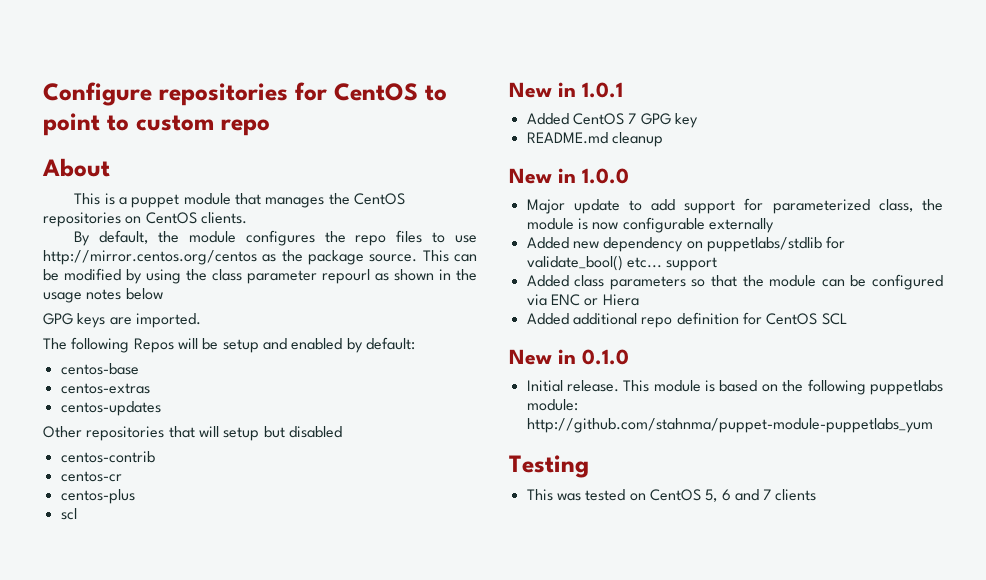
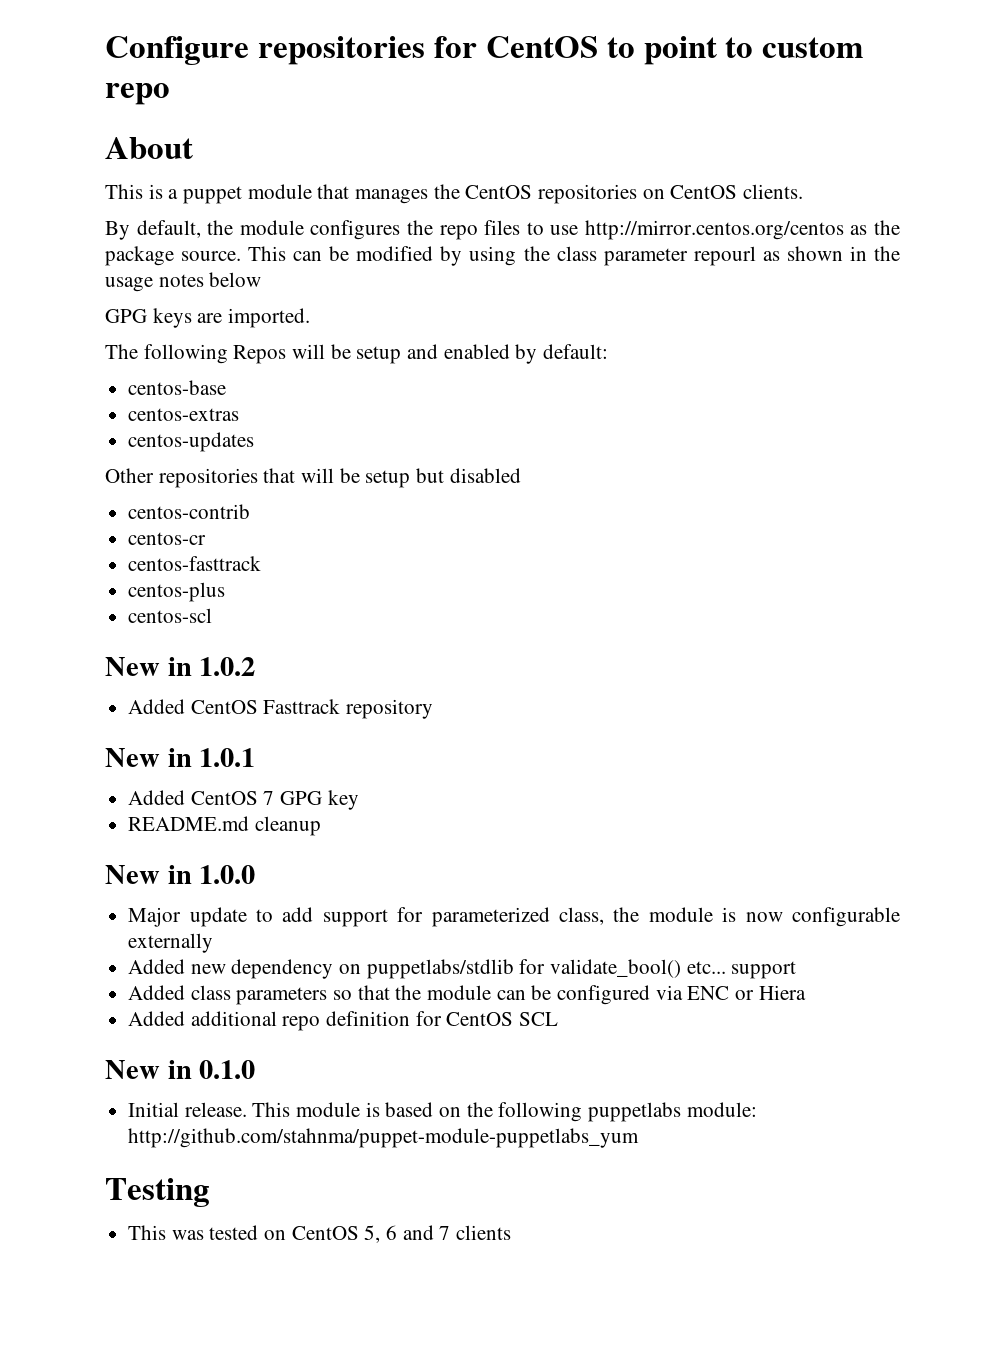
(219, 431) none -> [339,468,360,483] be
(122, 476) none -> [128,556,262,571] // centos-fasttrack
[60,508,77,520] scl -> [128,608,213,623] [105,657,256,676] [128,699,434,719] centos-scl // New in 1.0.2 // Added CentOS Fasttrack repository

